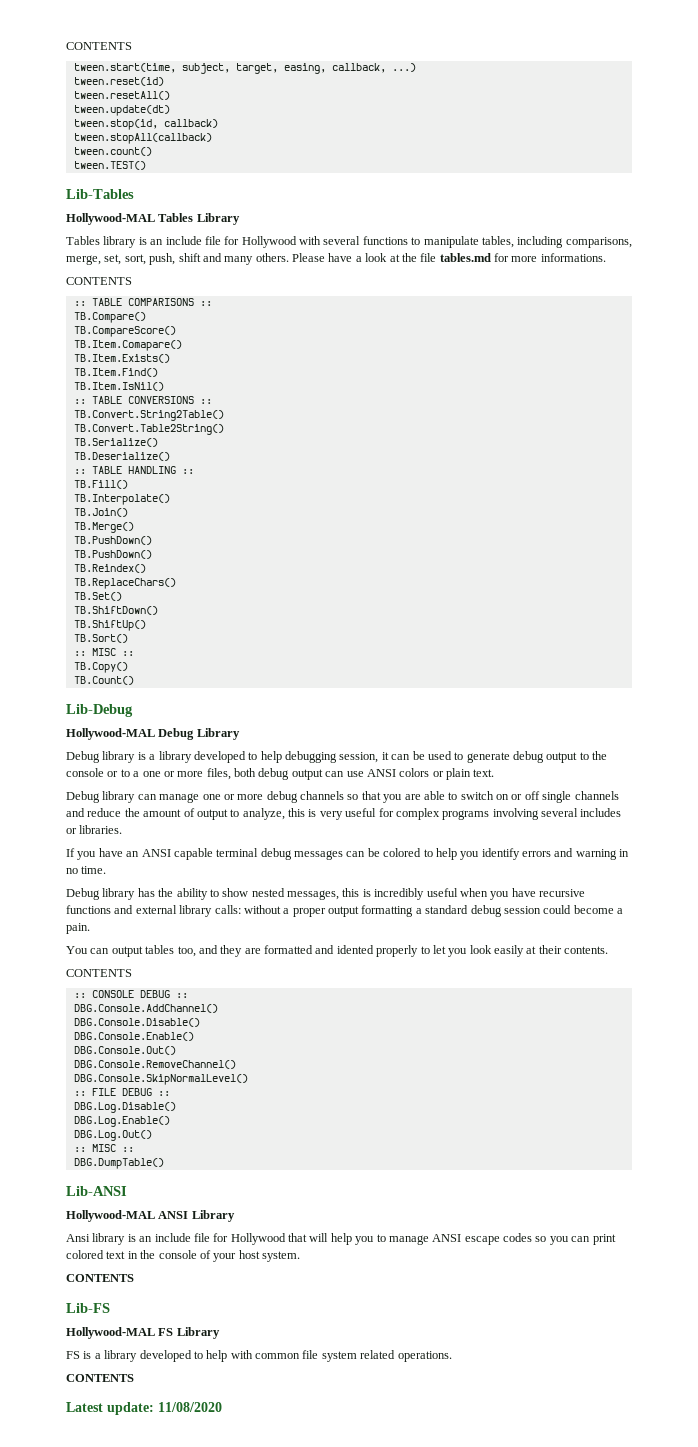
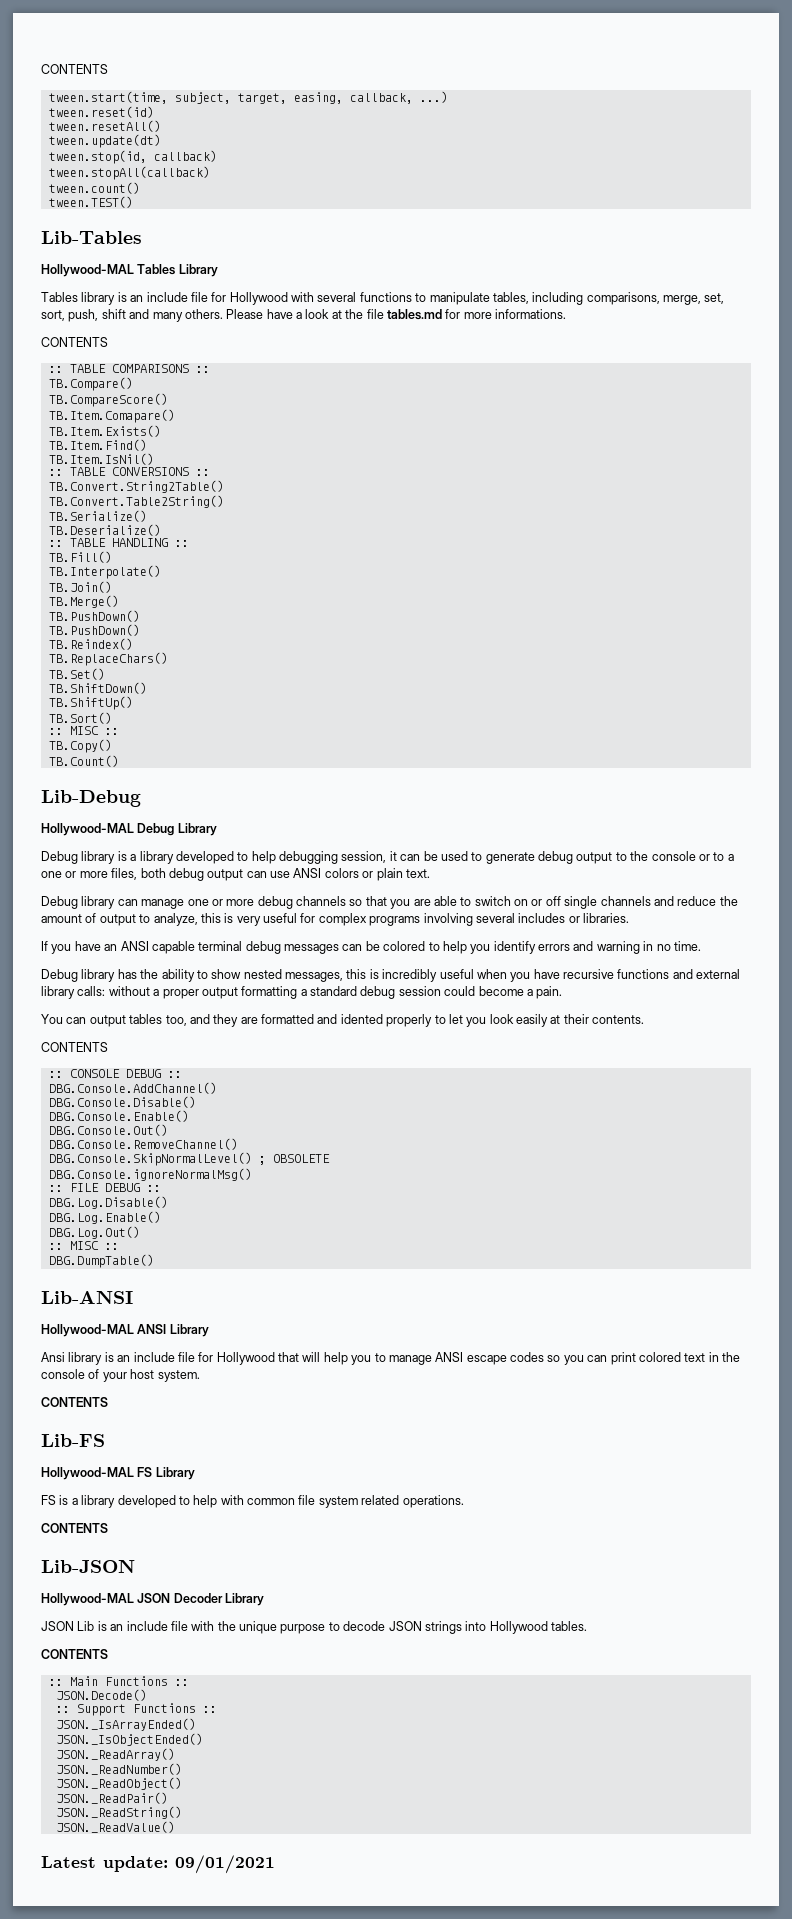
(248, 1079) none -> [258,1154,330,1165] [48,1168,252,1181] ; OBSOLETE // DBG.Console.ignoreNormalMsg()
(134, 1378) none -> [41,1560,135,1573] [41,1593,265,1606] [41,1621,587,1634] [41,1649,108,1659] [48,1676,189,1686] [55,1689,147,1701] [55,1703,217,1716] [55,1718,196,1731] [55,1733,203,1746] [55,1748,175,1761] [55,1763,182,1775] [55,1777,182,1790] [55,1792,168,1804] [55,1806,182,1819] [55,1821,175,1833] // Lib-JSON // Hollywood-MAL JSON Decoder Library // JSON Lib is an include file with the unique purpose to decode JSON strings into Hollywood tables. // CONTENTS // :: Main Functions :: // JSON.Decode() // :: Support Functions :: // JSON._IsArrayEnded() // JSON._IsObjectEnded() // JSON._ReadArray() // JSON._ReadNumber() // JSON._ReadObject() // JSON._ReadPair() // JSON._ReadString() // JSON._ReadValue()
[158,1402,222,1412] 11/08/2020 -> [175,1855,275,1874] 09/01/2021

